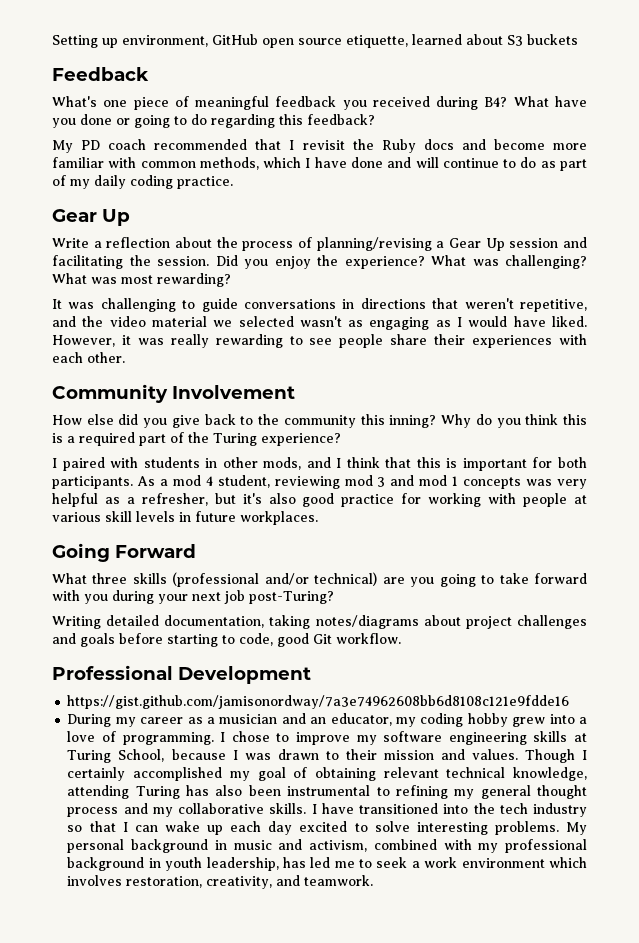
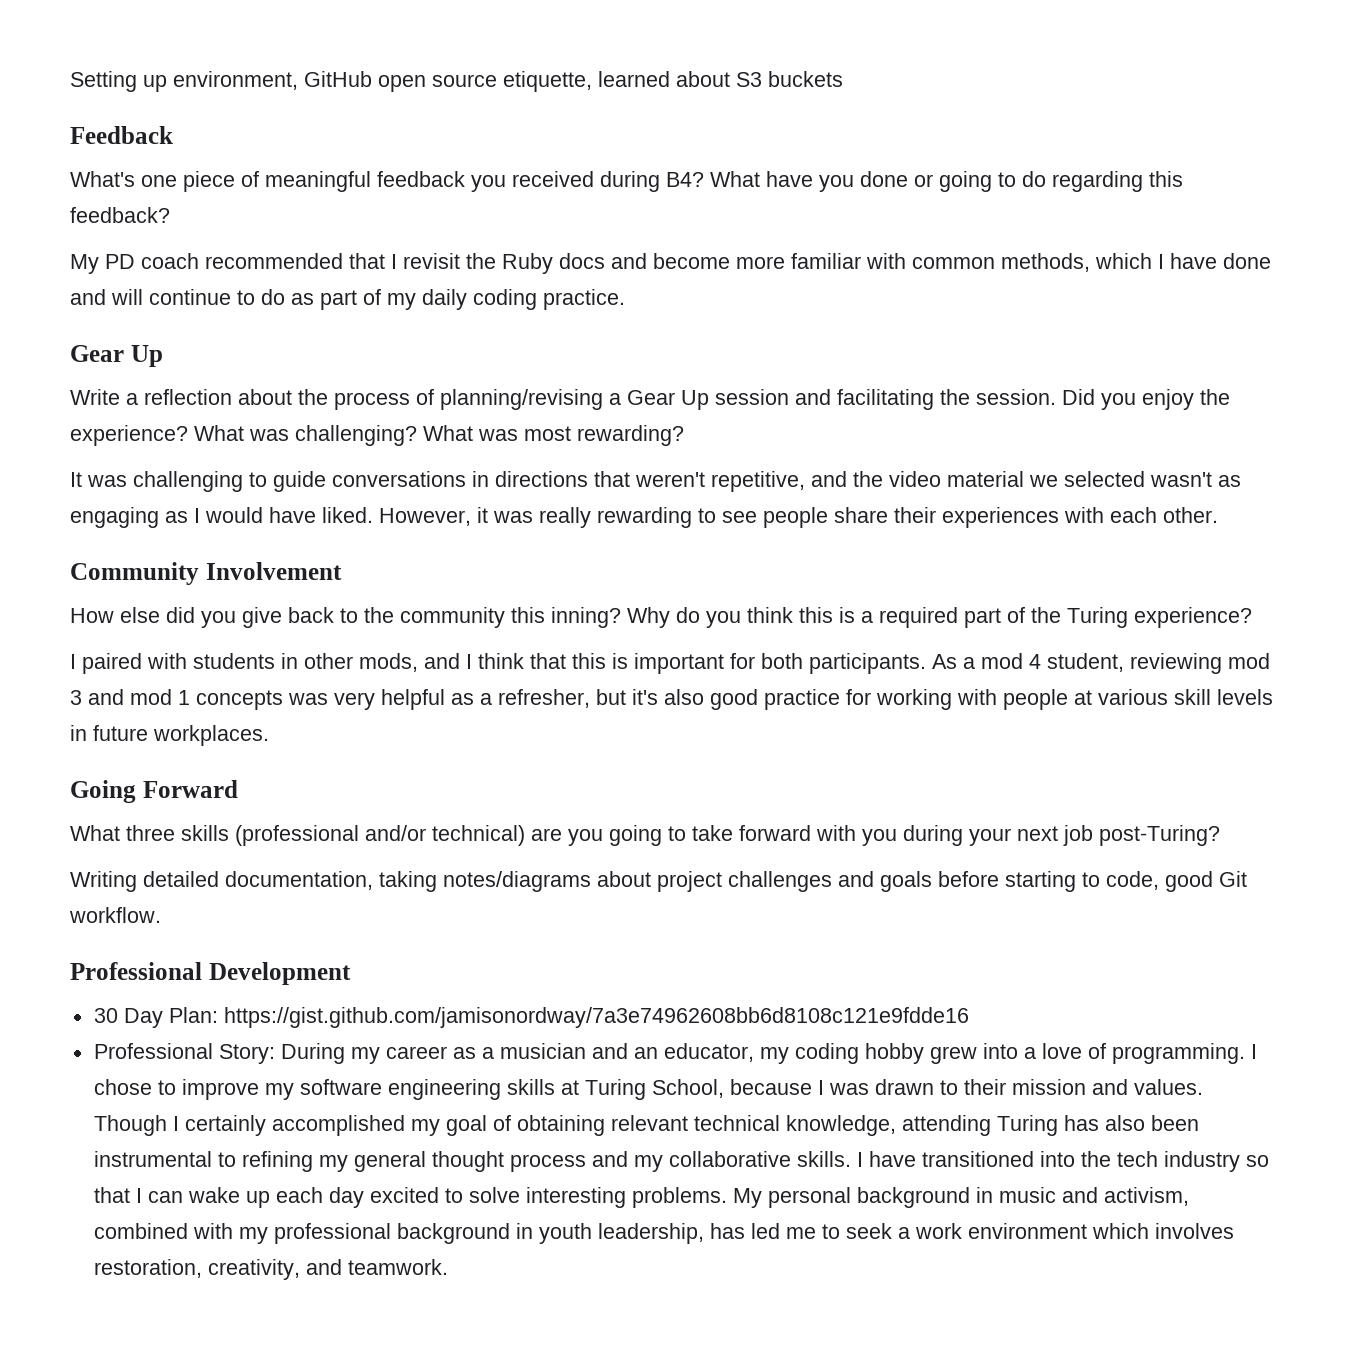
(311, 675) none -> [93,1007,218,1028] 30 Day Plan:
(570, 702) none -> [93,1043,275,1064] Professional Story:

